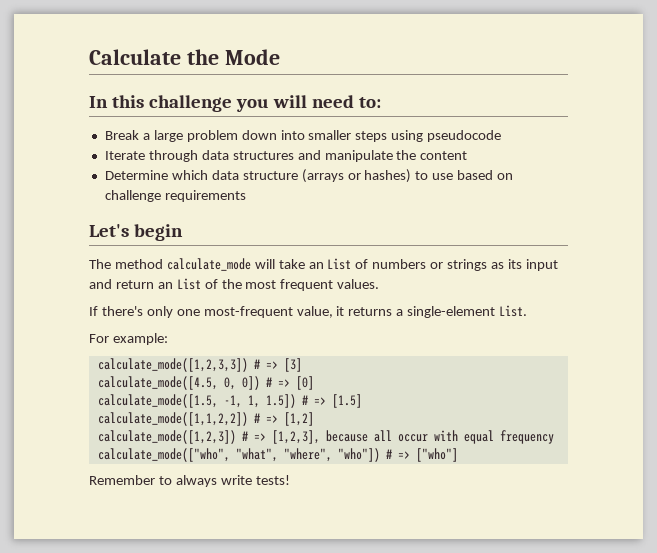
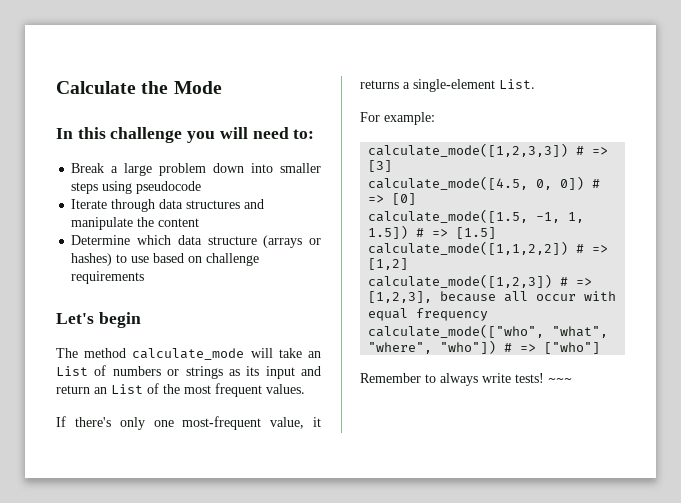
(290, 480) none -> [548,378,572,383] ~~~

